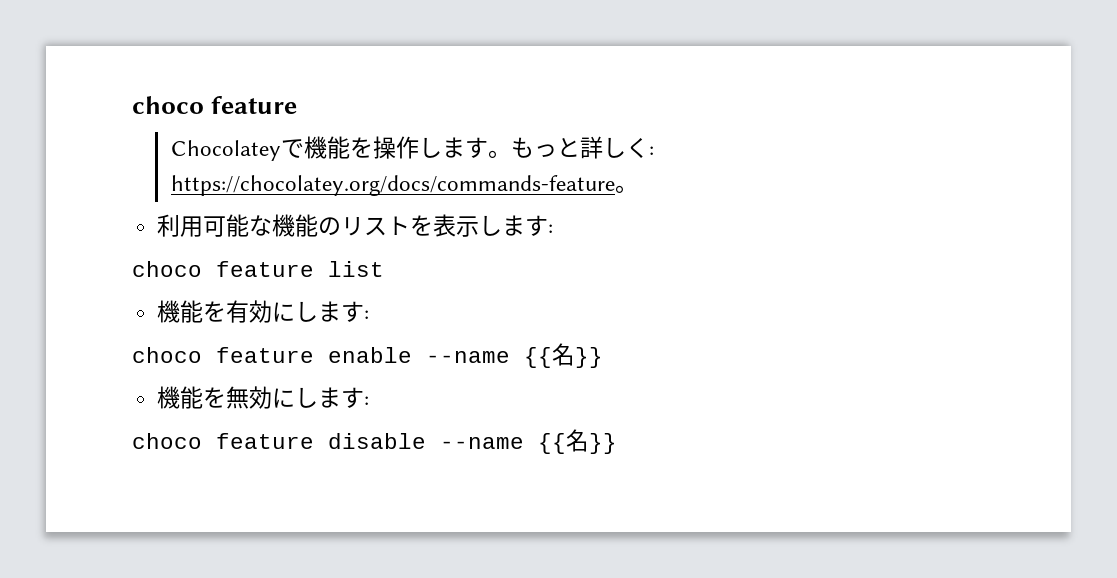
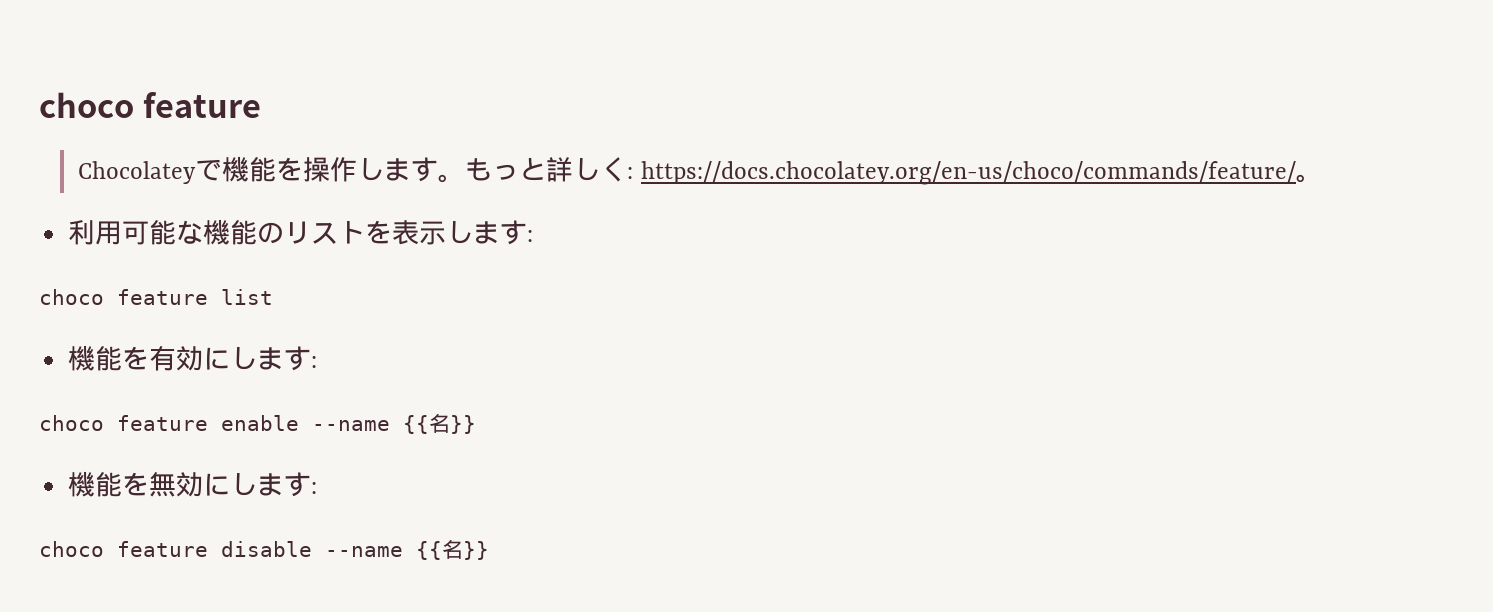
[170,175,615,196] https://chocolatey.org/docs/commands-feature -> [640,161,1296,185] https://docs.chocolatey.org/en-us/choco/commands/feature/

